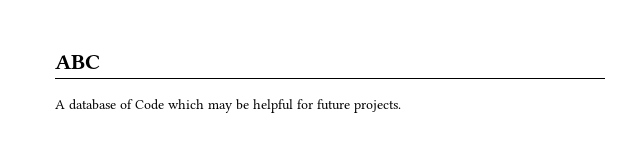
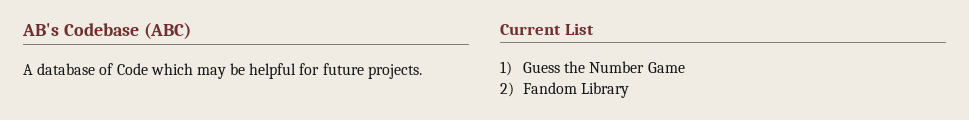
[55,55,101,69] ABC -> [22,22,191,39] AB's Codebase (ABC)
(401, 106) none -> [500,23,594,35] [500,61,685,76] [500,82,630,98] // Current List // 1) Guess the Number Game // 2) Fandom Library

